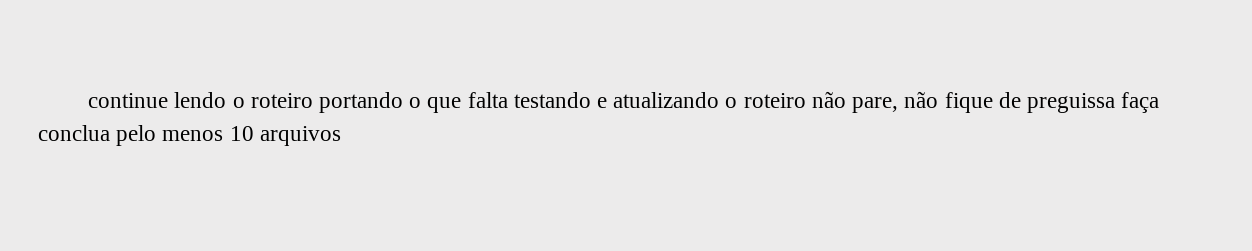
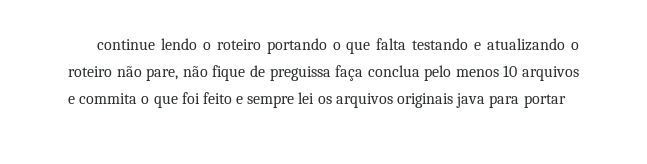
(341, 136) none -> [68,92,566,108] e commita o que foi feito e sempre lei os arquivos originais java para portar

